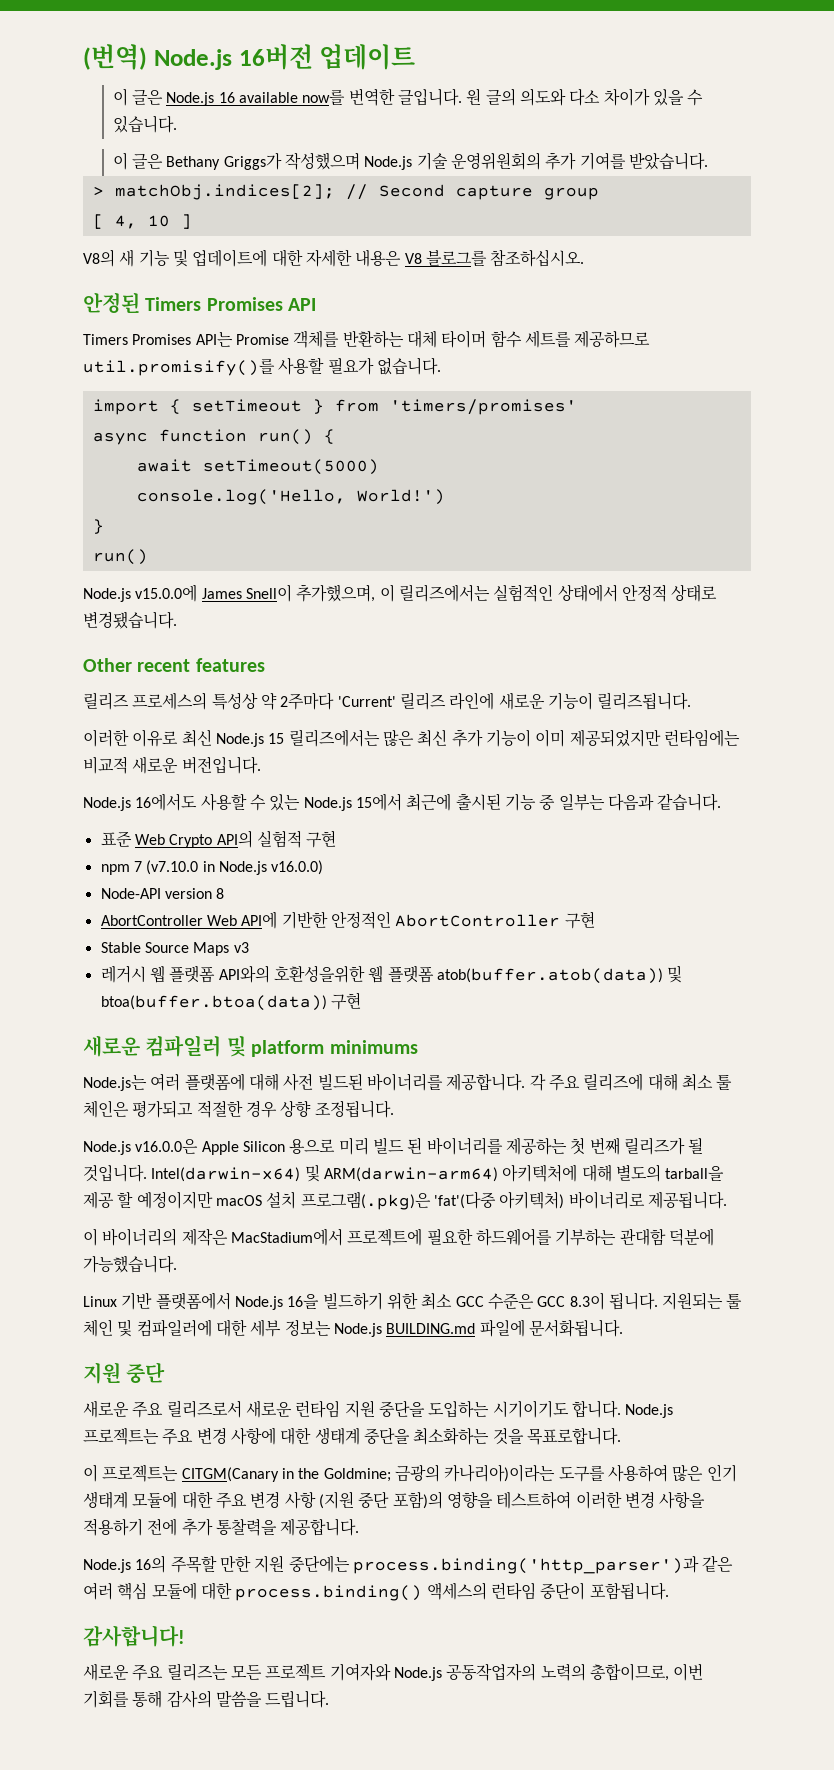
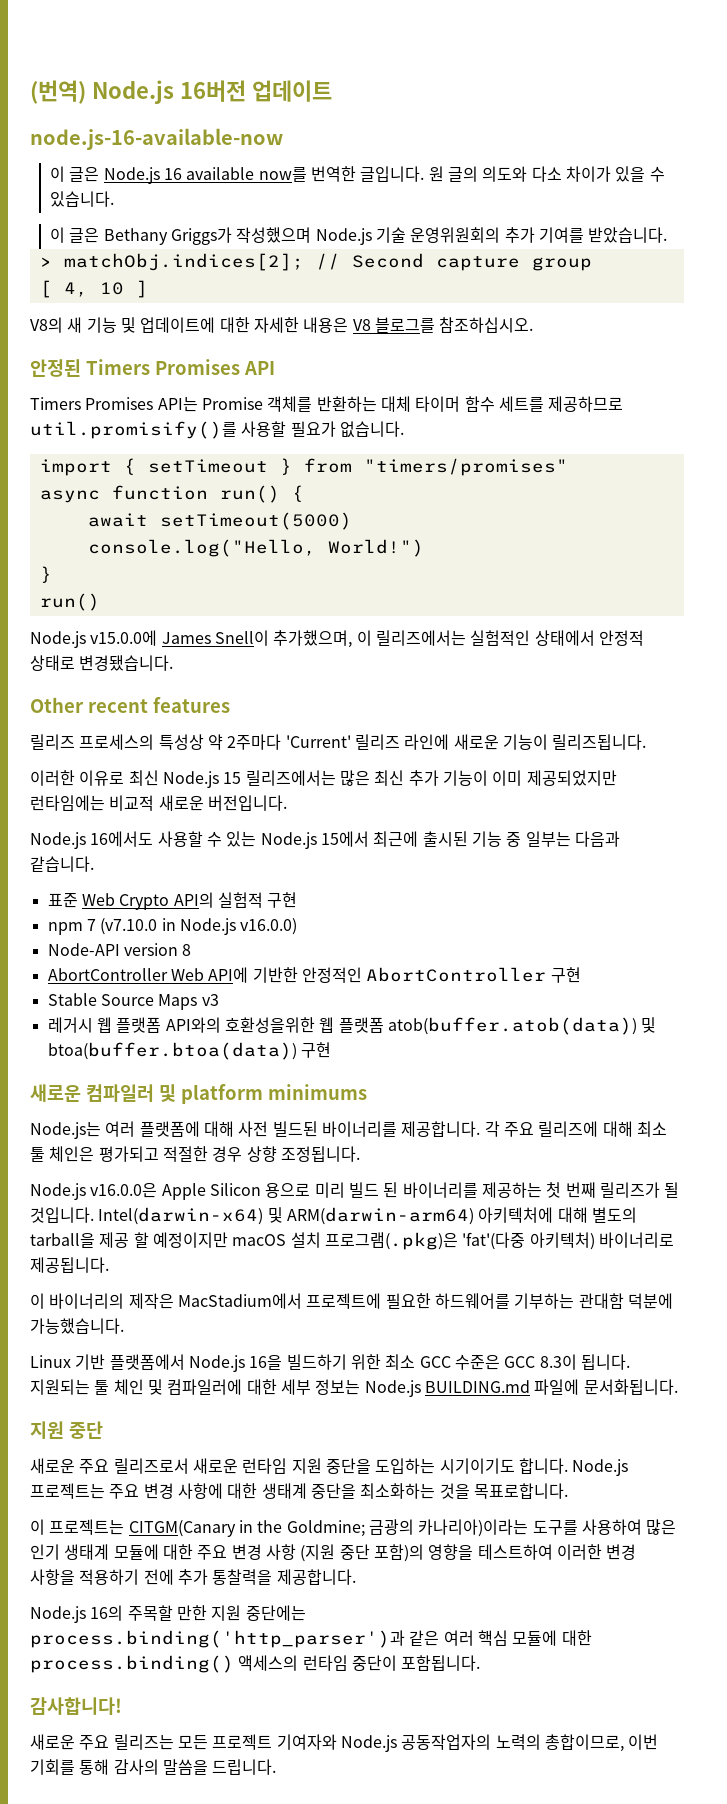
(416, 57) none -> [30,128,283,150] // node.js-16-available-now
[389,399,577,415] 'timers/promises' -> [363,458,568,476] "timers/promises"
[136,489,445,505] console.log('Hello, World!') -> [87,539,424,557] console.log("Hello, World!")

